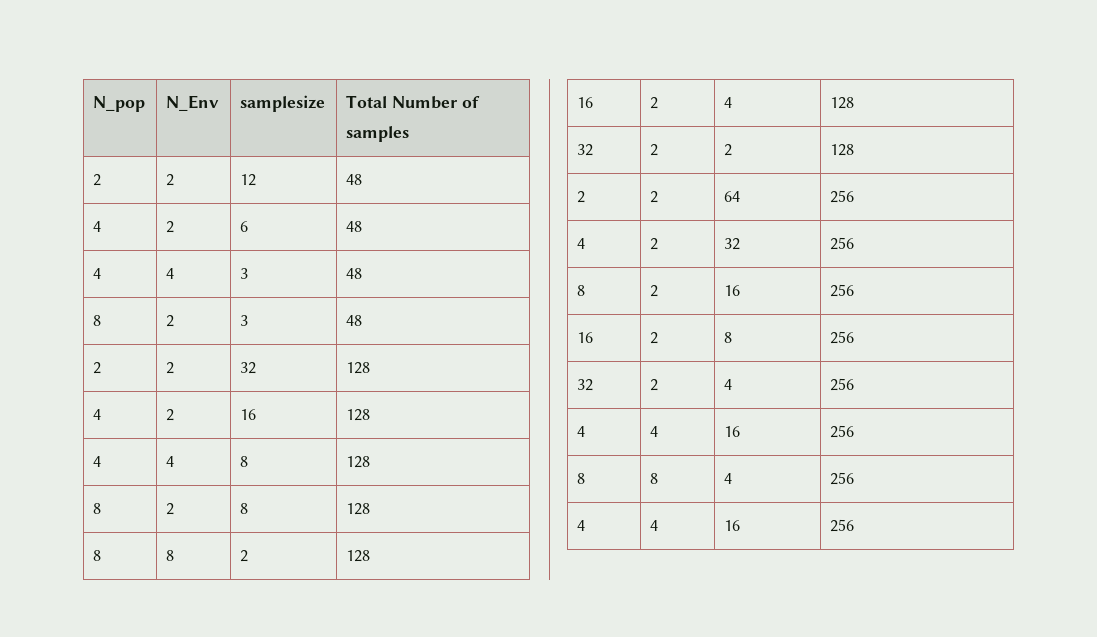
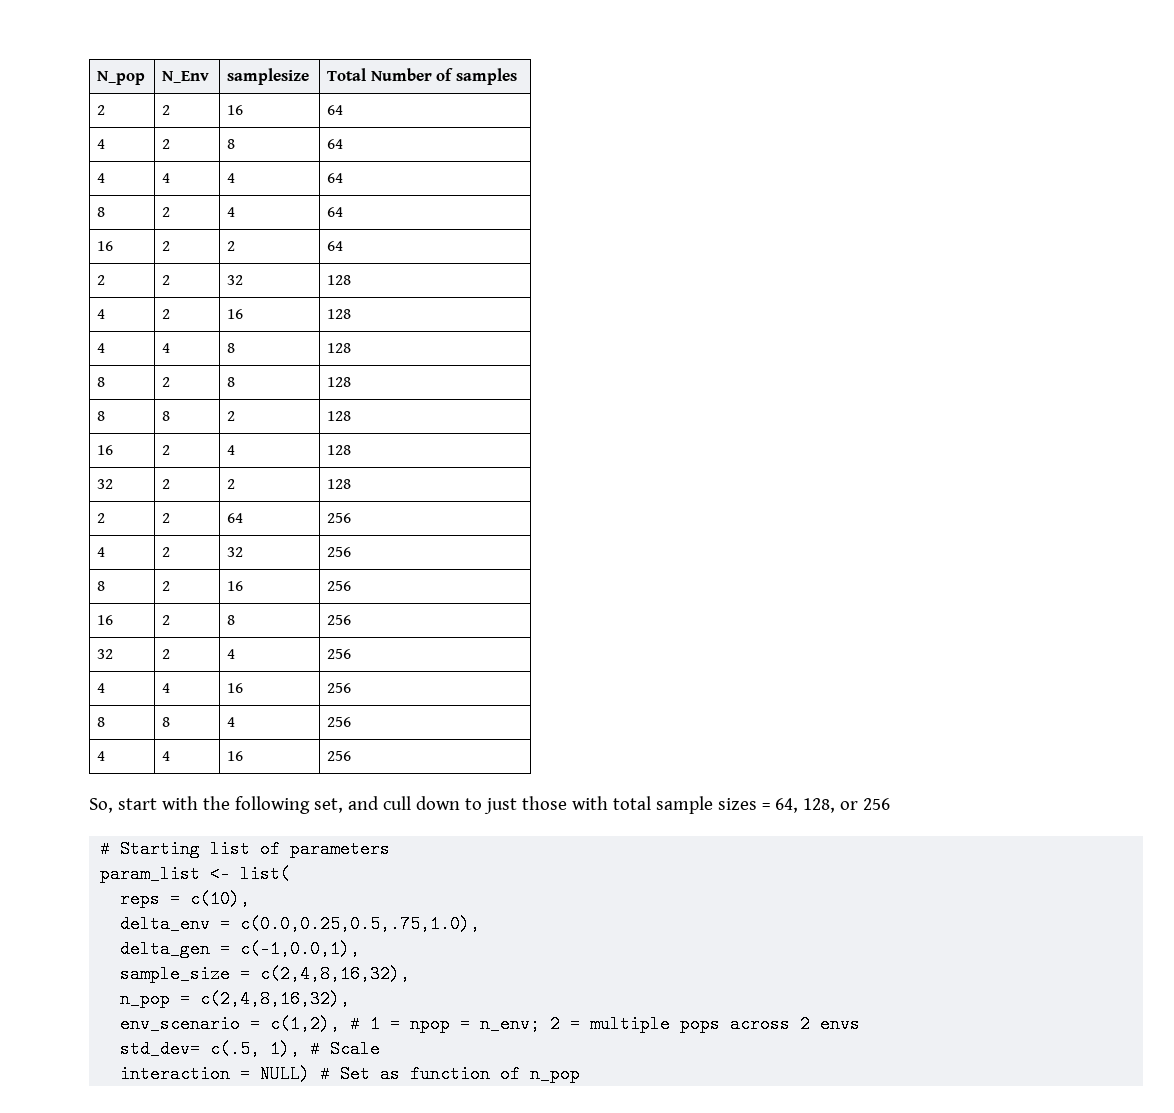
[240,174,257,186] [346,174,363,185] [93,221,102,232] [166,221,175,233] [240,221,249,232] [346,221,363,232] [93,268,102,279] [166,268,175,279] [240,268,249,279] [346,268,363,279] [93,315,102,326] [166,315,175,327] [240,315,249,326] [346,315,363,326] 12 | 48 // 4 | 2 | 6 | 48 // 4 | 4 | 3 | 48 // 8 | 2 | 3 | 48 -> [227,105,244,115] [327,105,344,115] [97,139,106,149] [162,139,171,149] [227,139,236,149] [327,139,344,149] [97,173,106,183] [162,173,171,183] [227,173,236,183] [327,173,344,183] [97,207,106,217] [162,207,171,217] [227,207,236,217] [327,207,344,217] [97,241,114,251] [162,241,171,251] [227,241,236,251] [327,241,344,251] 16 | 64 // 4 | 2 | 8 | 64 // 4 | 4 | 4 | 64 // 8 | 2 | 4 | 64 // 16 | 2 | 2 | 64
(855, 525) none -> [89,796,890,814] [100,840,391,858] [100,865,291,883] [120,890,251,908] [120,915,481,933] [120,940,361,958] [120,965,411,983] [120,990,351,1008] [120,1015,861,1033] [120,1040,381,1058] [120,1065,581,1083] // So, start with the following set, and cull down to just those with total sample sizes = 64, 128, or 256 // # Starting list of parameters // param_list <- list( // reps = c(10), // delta_env = c(0.0,0.25,0.5,.75,1.0), // delta_gen = c(-1,0.0,1), // sample_size = c(2,4,8,16,32), // n_pop = c(2,4,8,16,32), // env_scenario = c(1,2), # 1 = npop = n_env; 2 = multiple pops across 2 envs // std_dev= c(.5, 1), # Scale // interaction = NULL) # Set as function of n_pop

